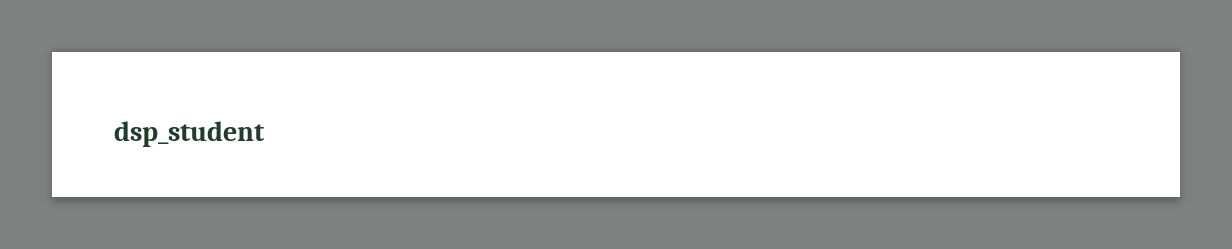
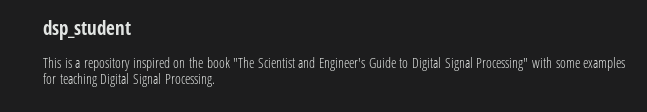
(265, 134) none -> [43,57,626,71] [43,73,215,87] // This is a repository inspired on the book "The Scientist and Engineer's Guide to Digital Signal Processing" with some examples for teaching Digital Signal Processing.

